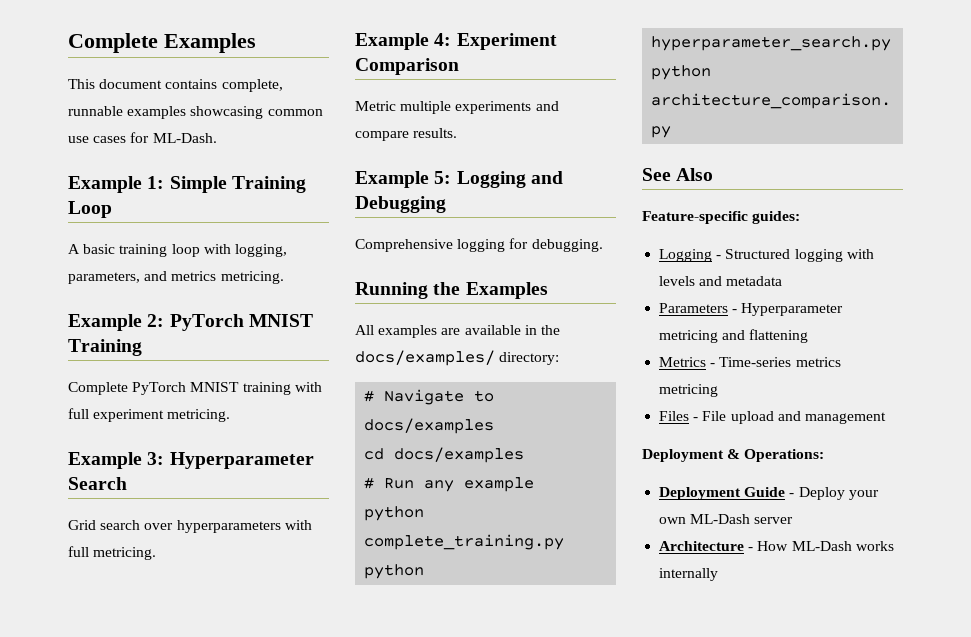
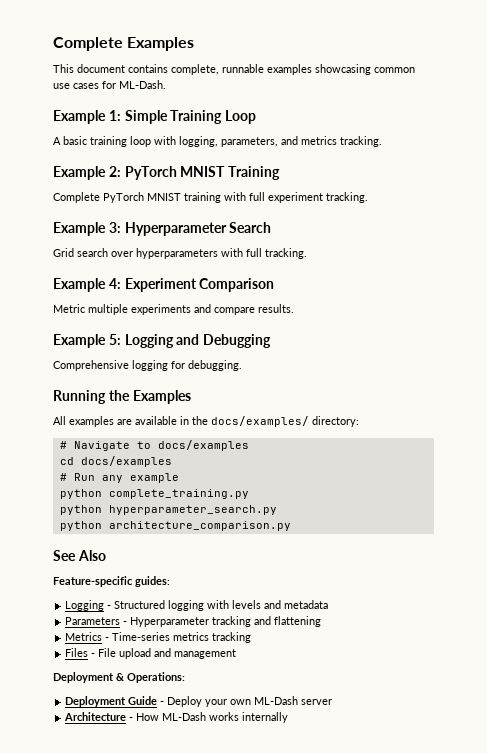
[220,271,284,284] metricing. -> [340,136,382,147] tracking.
[167,409,231,422] metricing. -> [326,192,368,203] tracking.
[93,547,157,560] metricing. -> [265,248,307,259] tracking.
[659,330,719,343] metricing -> [212,616,252,627] tracking
[659,384,719,397] metricing -> [212,632,252,643] tracking

